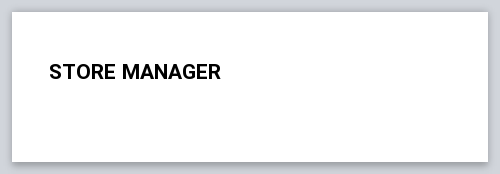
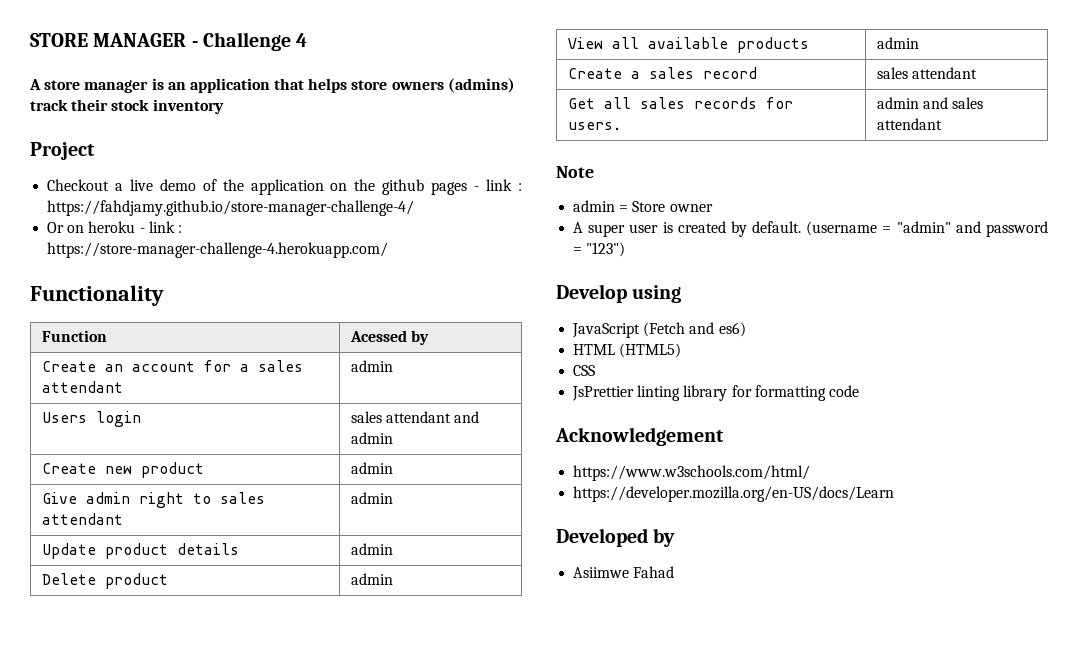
(221, 71) none -> [191,32,308,51] [29,78,515,93] [30,99,224,114] [30,142,95,160] [47,179,522,195] [47,200,415,216] [47,221,182,233] [47,242,389,258] [30,285,164,306] [41,330,107,342] [349,330,430,345] [41,360,303,372] [41,381,123,393] [350,360,393,372] [41,411,141,427] [350,411,480,423] [350,432,393,444] [41,462,204,478] [350,462,393,474] [41,492,265,508] [41,513,123,525] [350,492,393,504] [41,543,239,559] [350,543,393,555] [41,573,168,589] [350,573,393,585] [567,37,809,53] [876,37,919,49] [567,67,757,79] [876,67,978,79] [567,97,793,109] [567,122,621,130] [876,97,984,109] [876,118,942,130] [556,166,594,178] [573,200,713,212] [573,221,1048,237] [573,242,626,257] [556,284,682,303] [572,322,746,338] [573,343,682,358] [573,365,596,376] [572,385,859,401] [555,427,724,446] [573,465,811,481] [573,486,895,502] [556,528,676,547] [573,566,675,578] - Challenge 4 // A store manager is an application that helps store owners (admins) track their stock inventory // Project // Checkout a live demo of the application on the github pages - link : https://fahdjamy.github.io/store-manager-challenge-4/ // Or on heroku - link : https://store-manager-challenge-4.herokuapp.com/ // Functionality // Function | Acessed by // Create an account for a sales attendant | admin // Users login | sales attendant and admin // Create new product | admin // Give admin right to sales attendant | admin // Update product details | admin // Delete product | admin // View all available products | admin // Create a sales record | sales attendant // Get all sales records for users. | admin and sales attendant // Note // admin = Store owner // A super user is created by default. (username = "admin" and password = "123") // Develop using // JavaScript (Fetch and es6) // HTML (HTML5) // CSS // JsPrettier linting library for formatting code // Acknowledgement // https://www.w3schools.com/html/ // https://developer.mozilla.org/en-US/docs/Learn // Developed by // Asiimwe Fahad

